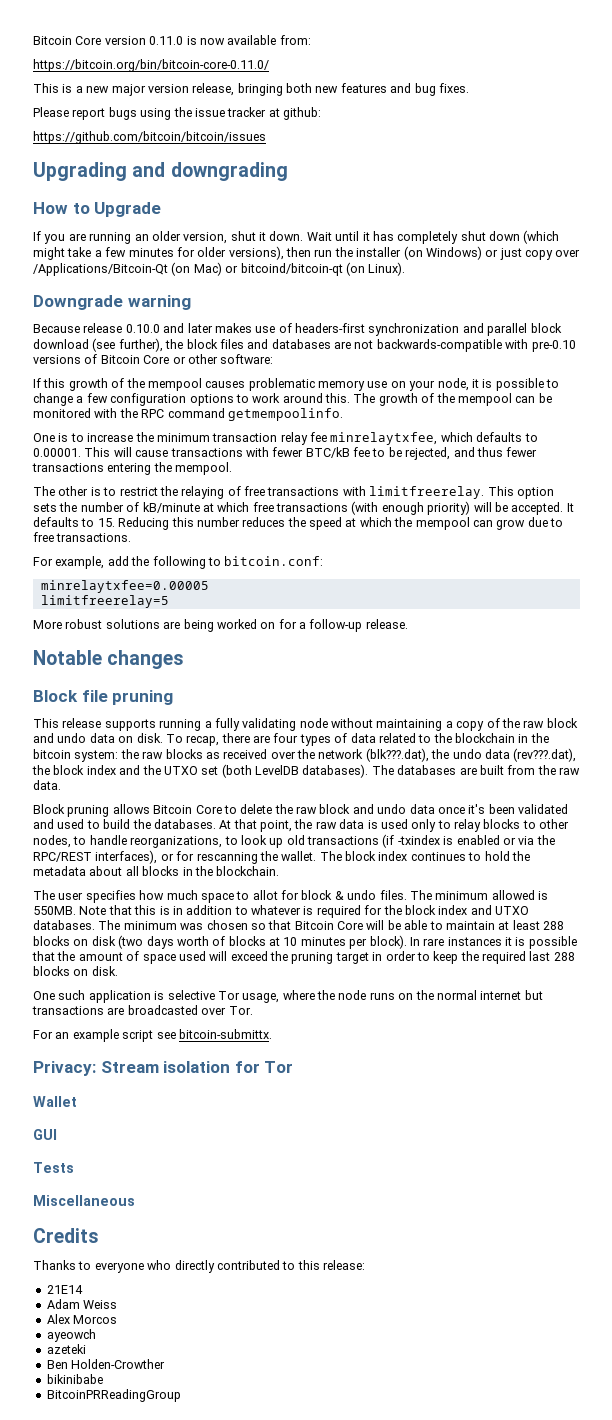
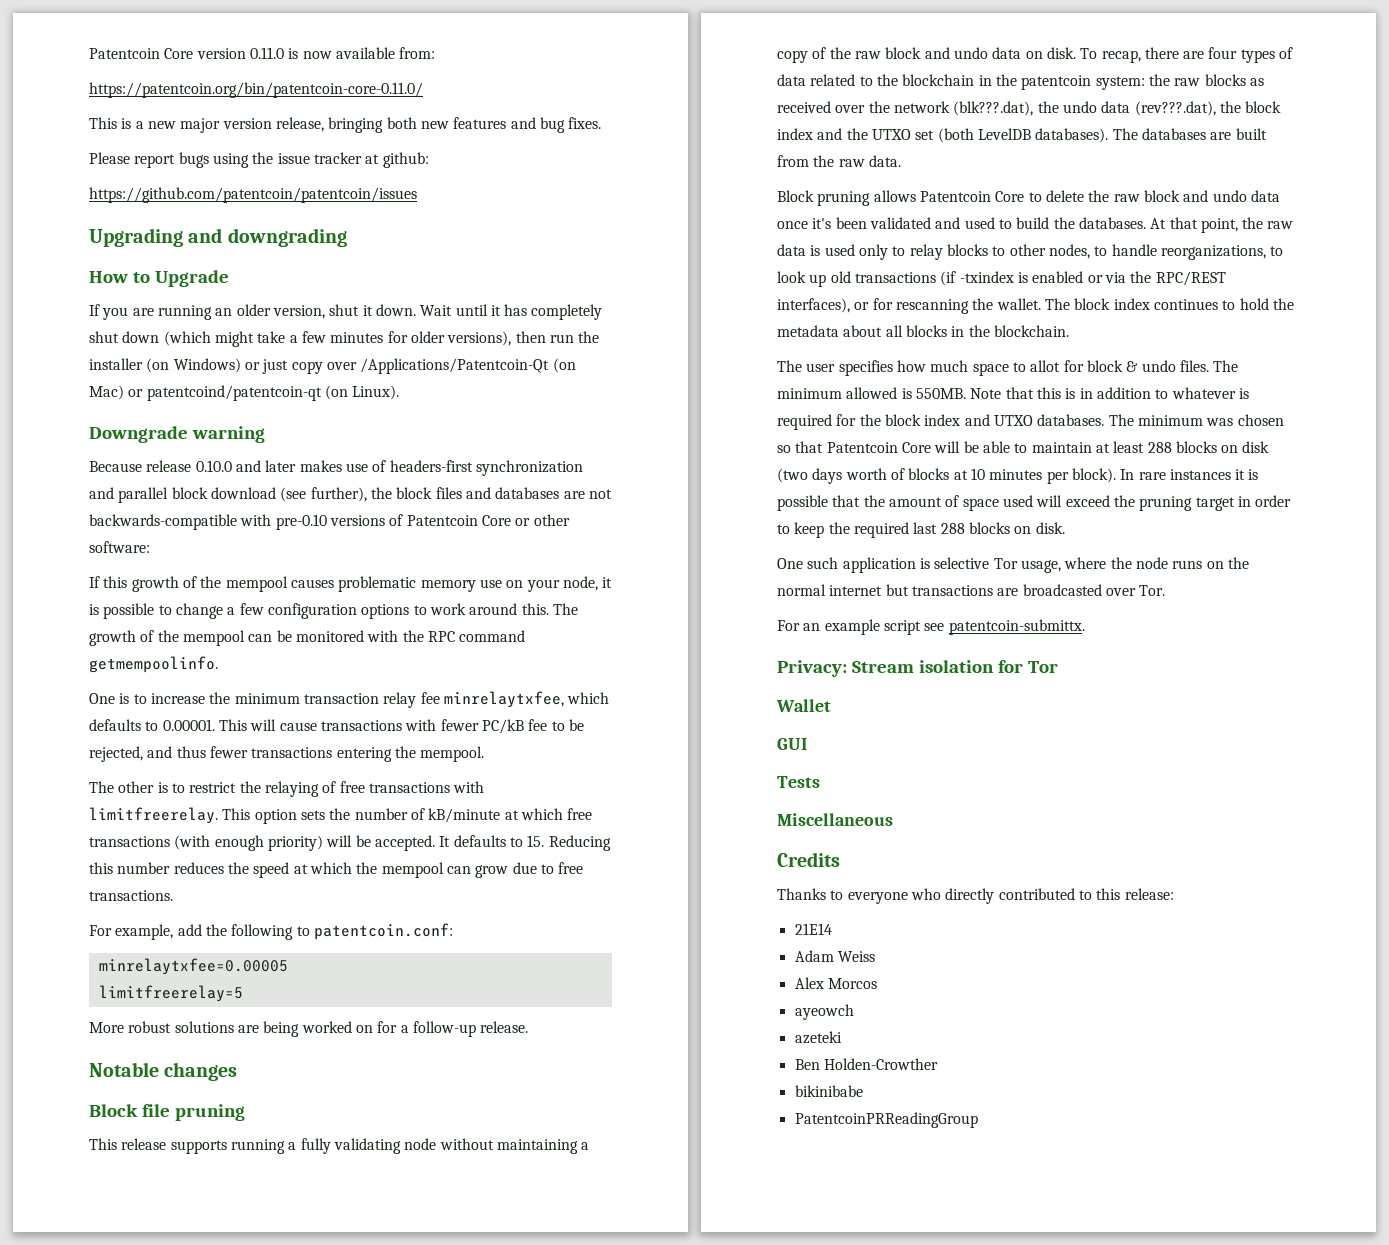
[33,36,72,45] Bitcoin -> [89,48,160,59] Patentcoin
[33,59,269,72] https://bitcoin.org/bin/bitcoin-core-0.11.0/ -> [89,82,423,98] https://patentcoin.org/bin/patentcoin-core-0.11.0/
[33,131,266,144] https://github.com/bitcoin/bitcoin/issues -> [89,187,417,203] https://github.com/patentcoin/patentcoin/issues
[33,263,168,276] /Applications/Bitcoin-Qt -> [360,358,550,374] /Applications/Patentcoin-Qt
[240,263,343,276] bitcoind/bitcoin-qt -> [146,385,322,401] patentcoind/patentcoin-qt
[100,355,140,364] Bitcoin -> [406,515,478,526] Patentcoin
[305,447,350,458] BTC/kB -> [481,719,524,734] PC/kB
[224,556,324,566] bitcoin.conf: -> [313,923,453,940] patentcoin.conf:
[33,749,71,759] bitcoin -> [1021,75,1092,90] patentcoin
[153,805,193,814] Bitcoin -> [919,191,991,202] Patentcoin
[294,921,334,930] Bitcoin -> [826,442,898,453] Patentcoin
[178,1029,272,1039] bitcoin-submittx. -> [948,619,1085,635] patentcoin-submittx.
[46,1389,181,1402] BitcoinPRReadingGroup -> [794,1112,978,1128] PatentcoinPRReadingGroup

